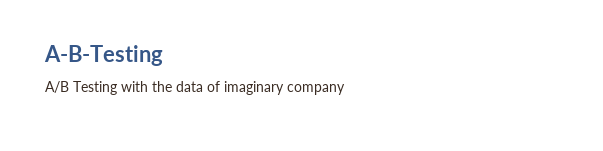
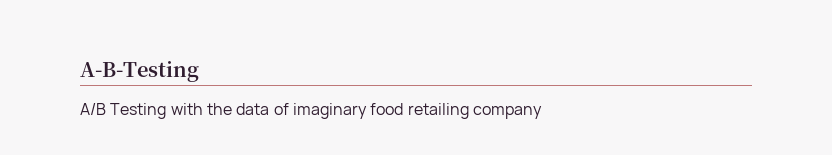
(284, 88) none -> [370,103,469,119] food retailing

